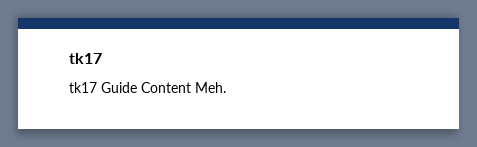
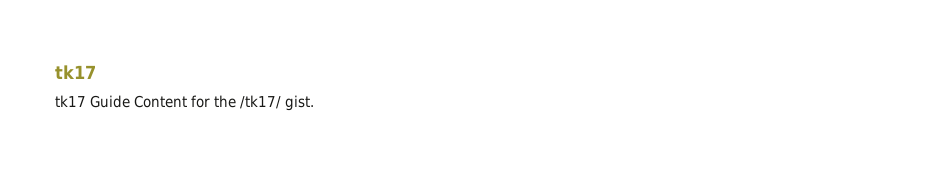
[195,82,226,93] Meh. -> [191,95,315,111] for the /tk17/ gist.

